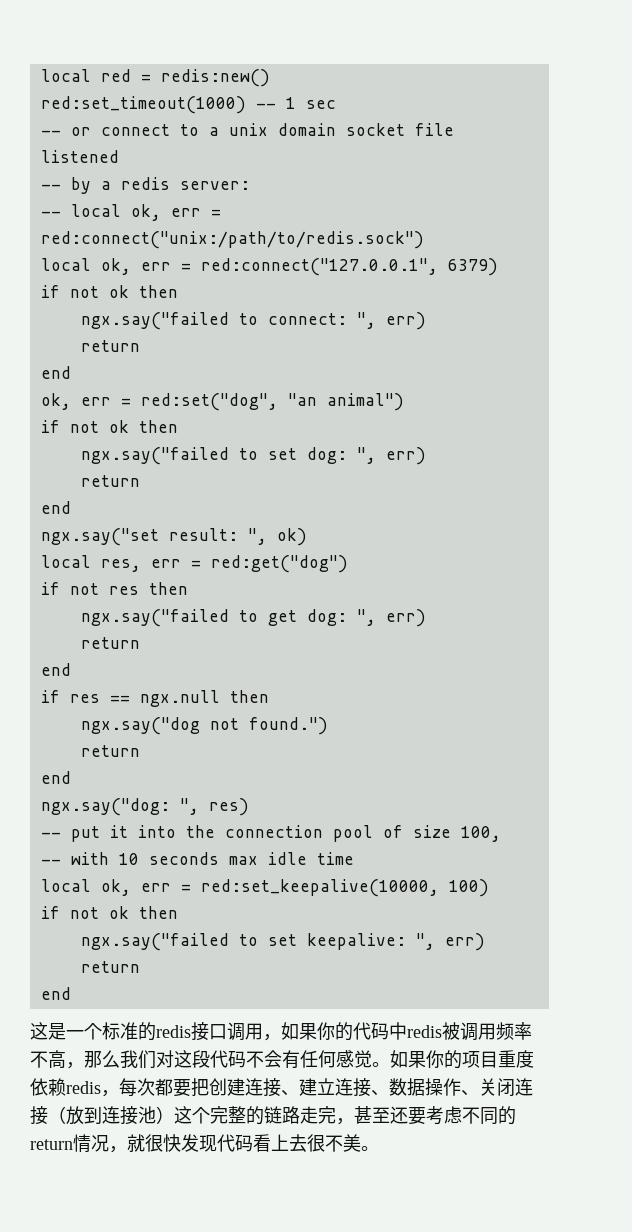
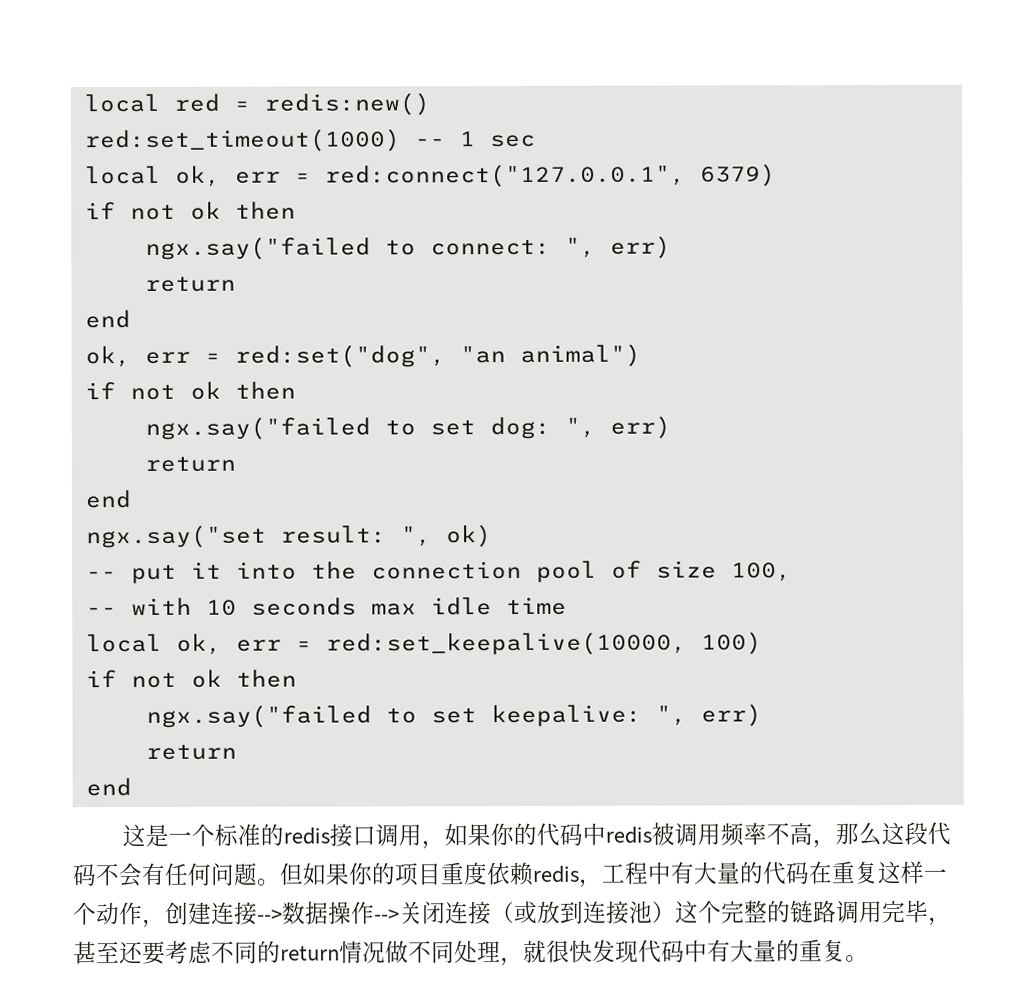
[40,123,454,136] [40,150,119,163] [40,177,250,194] [40,204,221,221] [40,231,424,249] // -- or connect to a unix domain socket file listened // -- by a redis server: // -- local ok, err = red:connect("unix:/path/to/redis.sock") -> (536, 141) none
[40,555,348,573] [40,582,188,595] [80,609,426,627] [80,637,140,649] [40,663,71,676] [40,690,269,707] [80,717,328,735] [80,745,140,757] [40,771,71,784] [40,798,249,816] // local res, err = red:get("dog") // if not res then // ngx.say("failed to get dog: ", err) // return // end // if res == ngx.null then // ngx.say("dog not found.") // return // end // ngx.say("dog: ", res) -> (492, 536) none
[120,1050,174,1069] 我们对 -> (883, 834) none
[336,1050,390,1068] 感觉。 -> [210,862,304,886] 问题。但
[119,1078,389,1097] 每次都要把创建连接、建立连接、 -> [601,860,947,885] [73,901,283,928] 工程中有大量的代码在重复这样一个动作，创建连接-->
[461,1090,479,1096] 、 -> [374,909,400,922] -->
(66, 1115) none -> [514,900,538,925] 或
[300,1106,336,1124] 走完 -> [836,899,929,924] 调用完毕
(109, 1143) none -> [385,940,501,964] 做不同处理
[253,1134,361,1152] 看上去很不美 -> [684,939,846,963] 中有大量的重复

